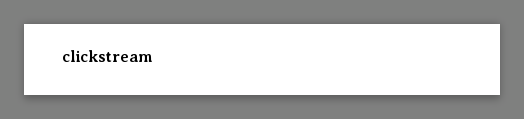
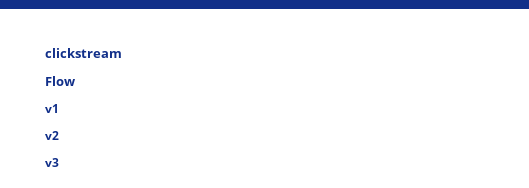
(153, 56) none -> [45,76,75,86] [45,104,59,113] [45,131,59,140] [45,158,59,167] // Flow // v1 // v2 // v3

